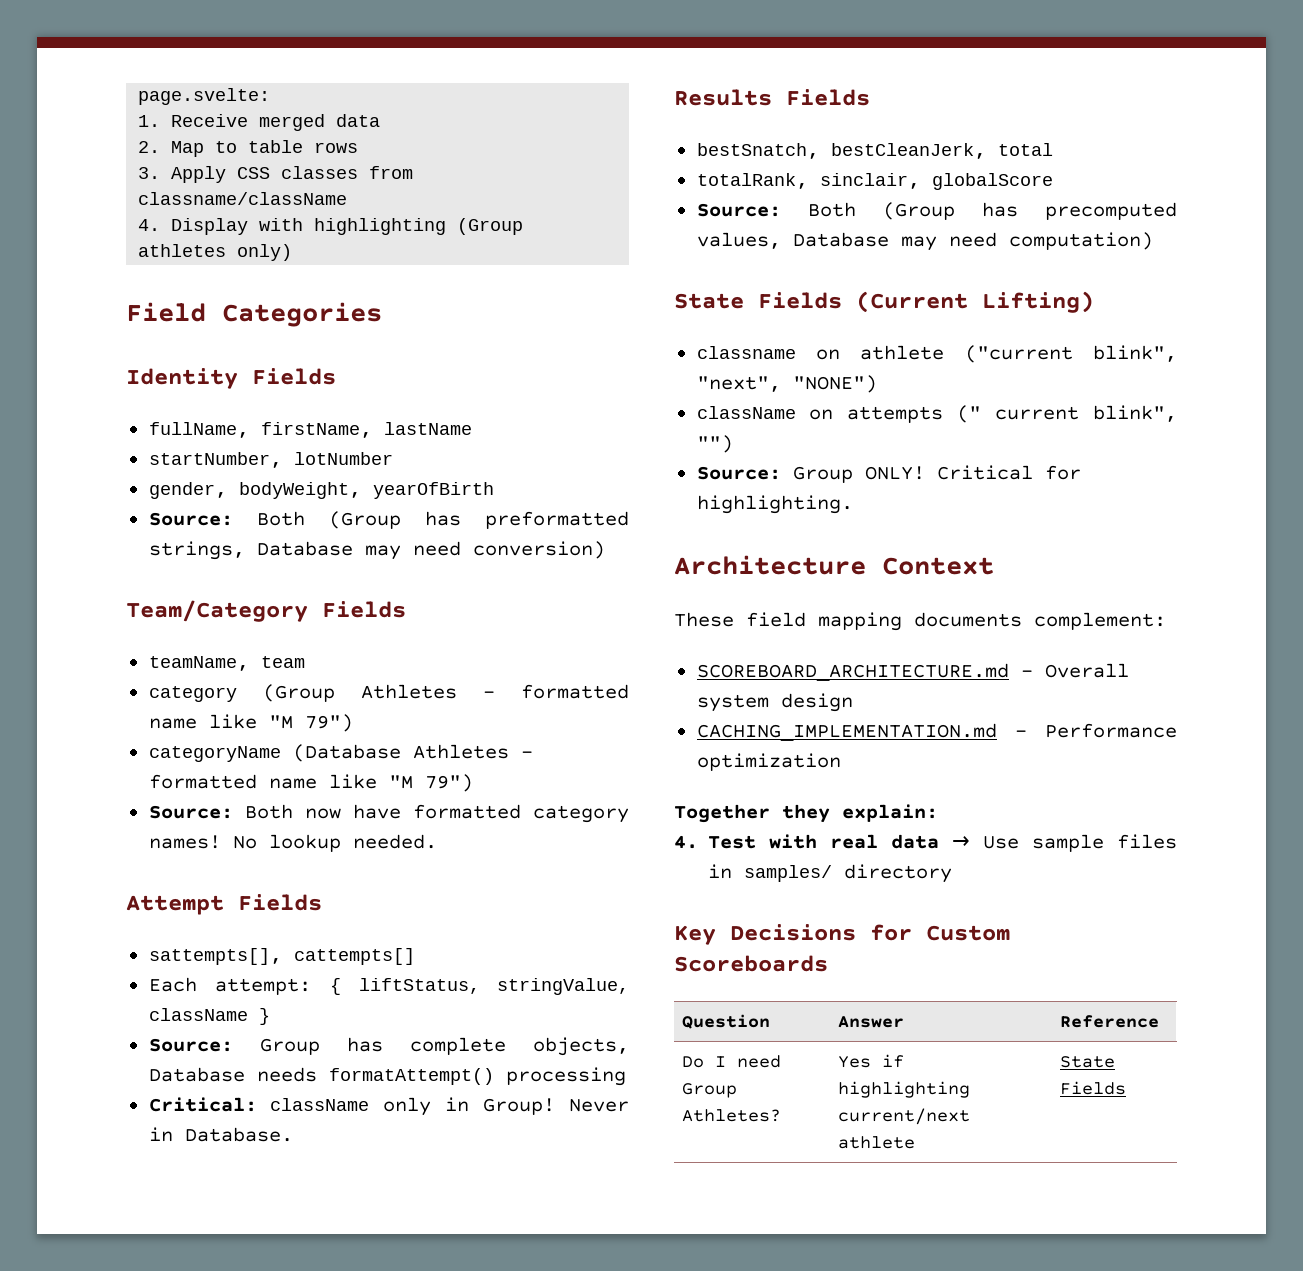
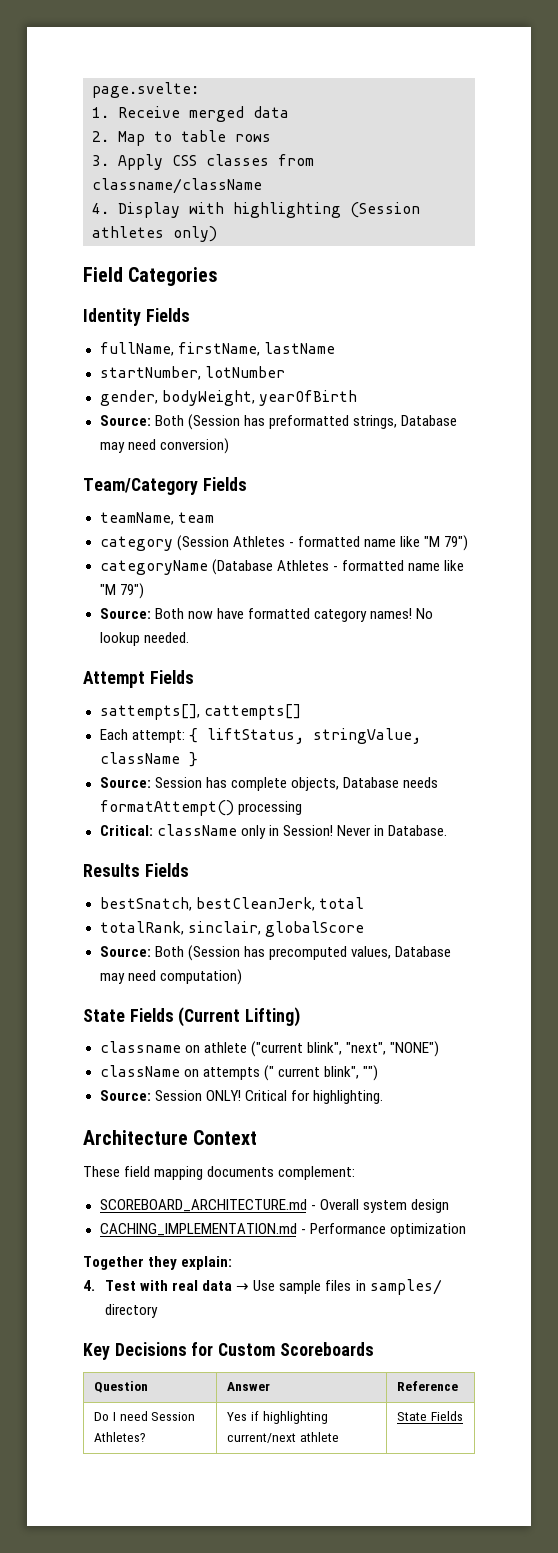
[457,218,524,235] (Group -> [350,202,420,218] (Session
[328,511,401,529] (Group -> [187,414,240,430] (Session
[262,684,335,702] (Group -> [176,535,229,551] (Session
[259,1038,320,1055] Group -> [154,777,202,788] Session
[483,1098,556,1115] Group! -> [282,825,333,836] Session!
[882,202,955,220] (Group -> [187,945,240,961] (Session
[792,466,853,483] Group -> [154,1090,202,1101] Session
[682,1083,738,1098] Group -> [151,1412,196,1421] Session

